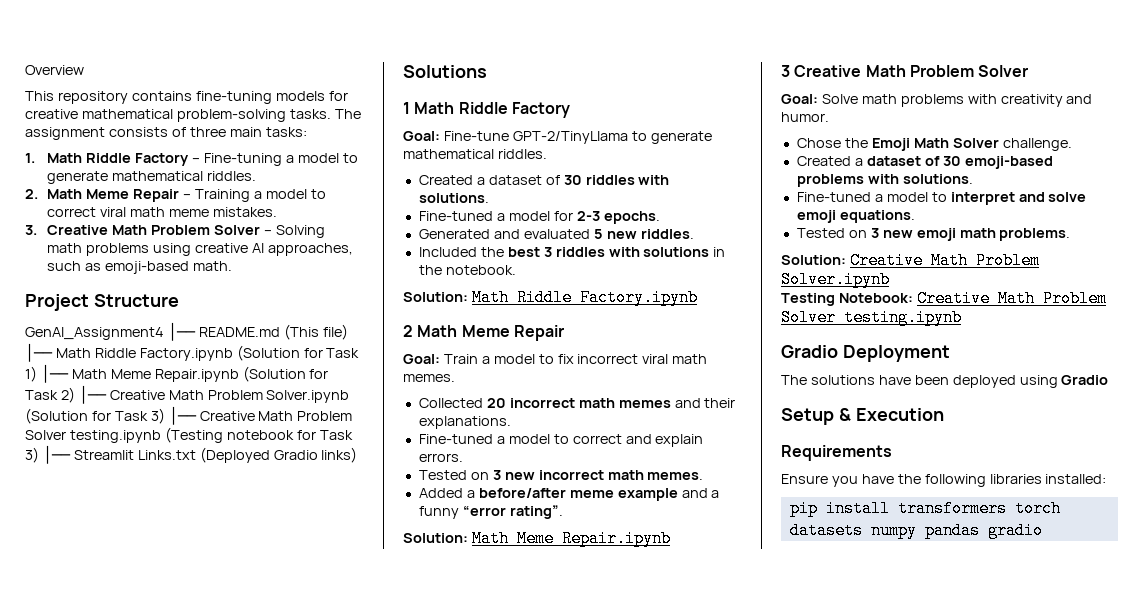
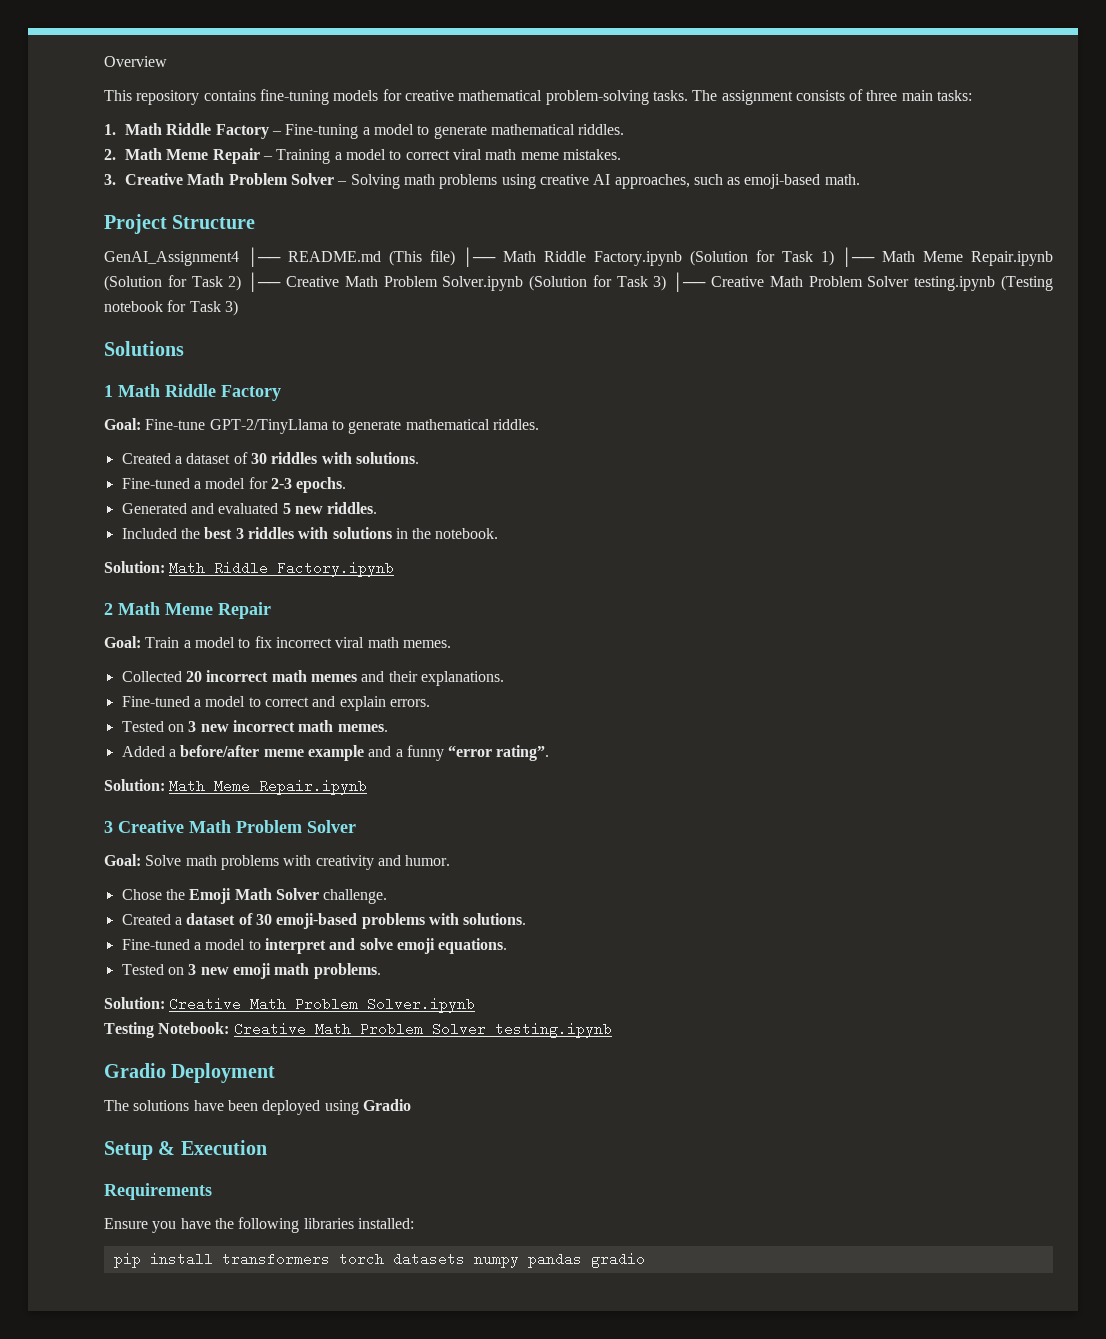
[42,445,358,464] │── Streamlit Links.txt (Deployed Gradio links) -> (238, 308) none

